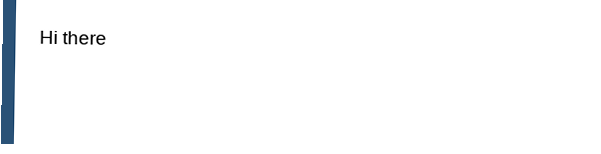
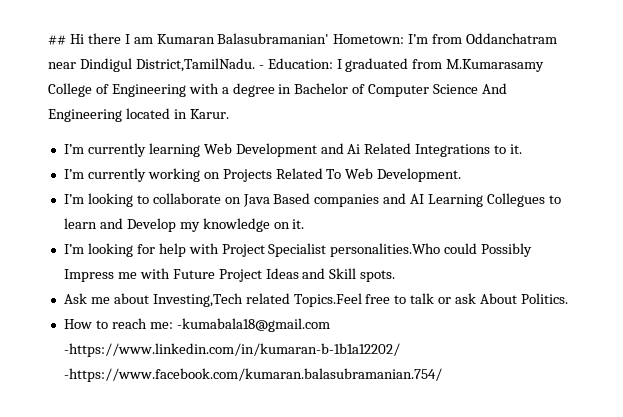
(39, 37) none -> [48,35,66,45] ##
(108, 38) none -> [124,33,558,44] [48,58,545,72] [48,83,508,97] [48,108,229,122] [63,143,523,157] [63,168,462,182] [63,193,561,207] [63,218,305,232] [63,243,533,257] [63,268,396,282] [63,293,568,307] [63,318,330,332] [63,343,400,357] [63,368,442,382] I am Kumaran Balasubramanian' Hometown: I’m from Oddanchatram near Dindigul District,TamilNadu. - Education: I graduated from M.Kumarasamy College of Engineering with a degree in Bachelor of Computer Science And Engineering located in Karur. // I’m currently learning Web Development and Ai Related Integrations to it. // I’m currently working on Projects Related To Web Development. // I’m looking to collaborate on Java Based companies and AI Learning Collegues to learn and Develop my knowledge on it. // I’m looking for help with Project Specialist personalities.Who could Possibly Impress me with Future Project Ideas and Skill spots. // Ask me about Investing,Tech related Topics.Feel free to talk or ask About Politics. // How to reach me: -kumabala18@gmail.com -https://www.linkedin.com/in/kumaran-b-1b1a12202/ -https://www.facebook.com/kumaran.balasubramanian.754/

